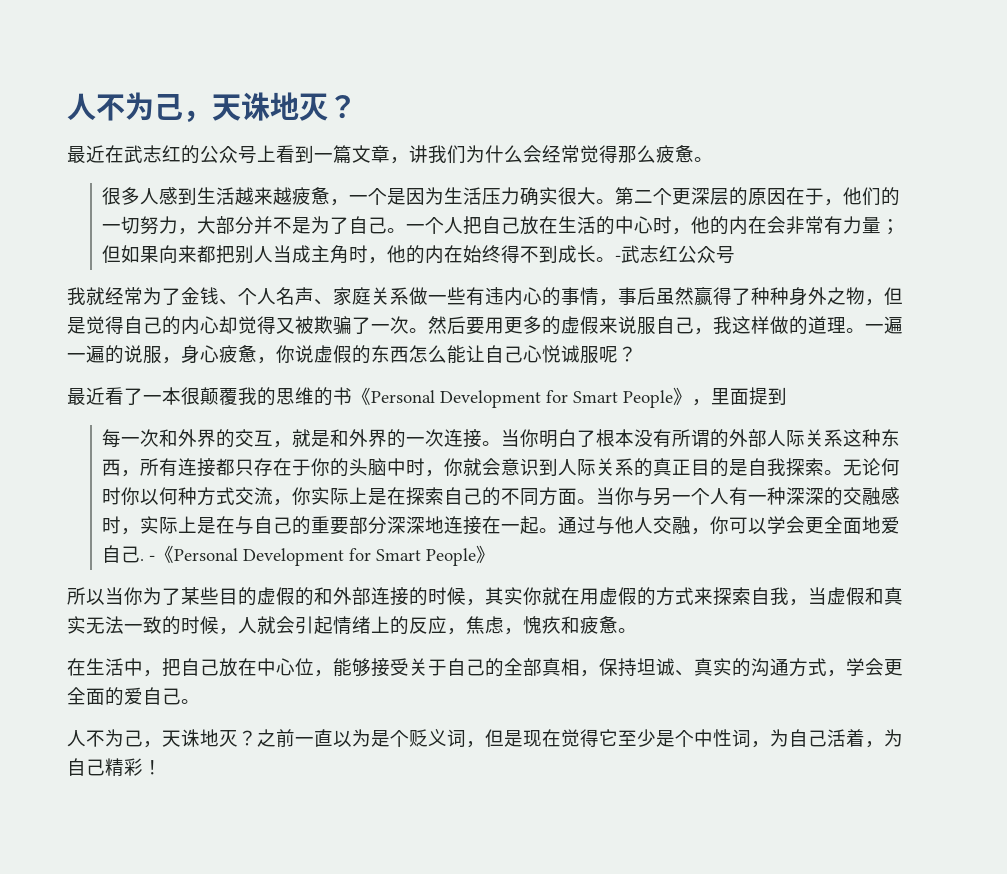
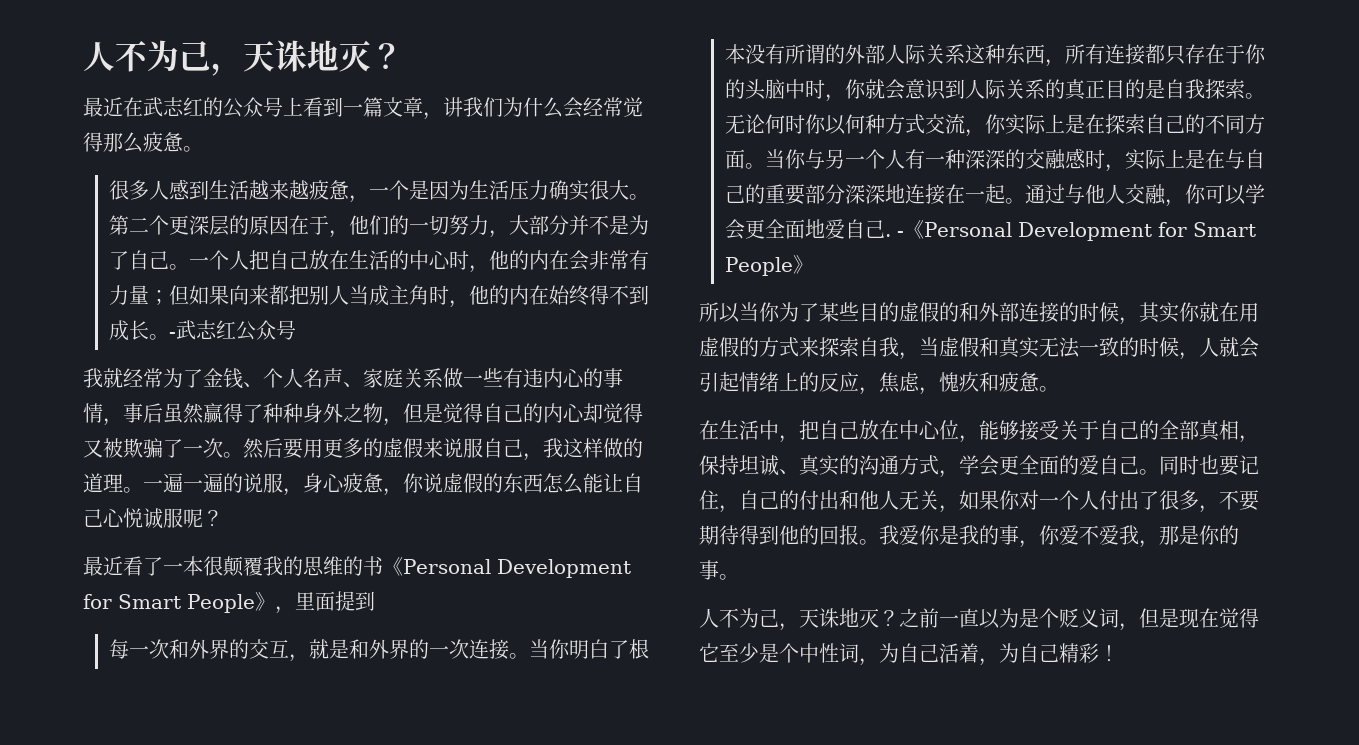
(200, 701) none -> [1159,455,1259,476] [699,490,1259,513] [699,525,1239,548] [699,560,739,580] 同时也要记住，自己的付出和他人无关，如果你对一个人付出了很多，不要期待得到他的回报。我爱你是我的事，你爱不爱我，那是你的事。

